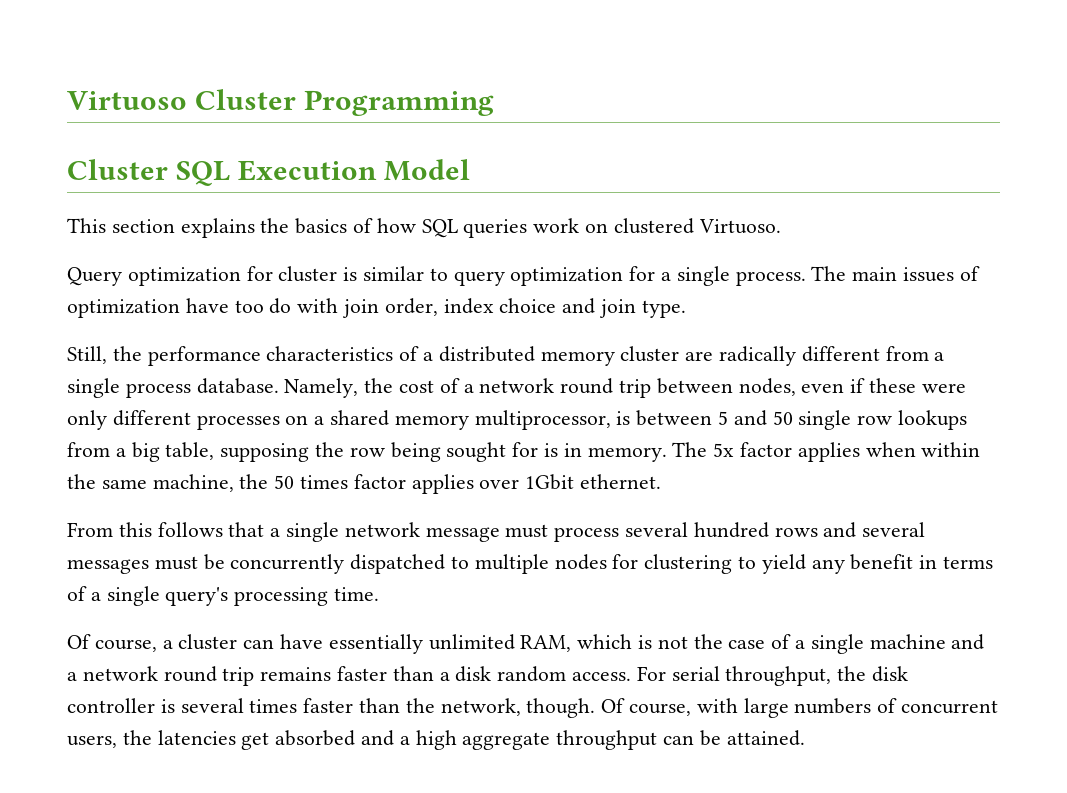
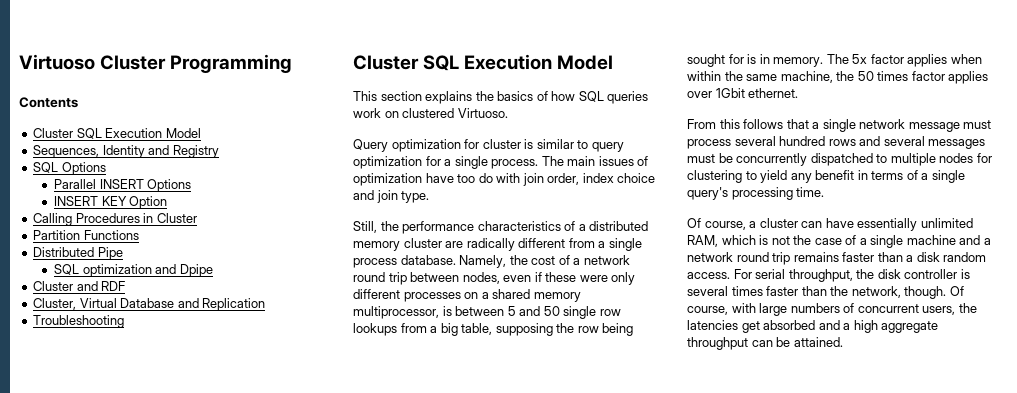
(495, 103) none -> [19,97,78,108] [33,128,201,139] [33,145,219,158] [33,162,106,175] [54,179,192,192] [54,196,168,209] [33,213,197,226] [33,230,139,240] [33,247,123,260] [54,264,213,277] [33,281,126,291] [33,298,266,311] [33,315,125,328] // Contents // Cluster SQL Execution Model // Sequences, Identity and Registry // SQL Options // Parallel INSERT Options // INSERT KEY Option // Calling Procedures in Cluster // Partition Functions // Distributed Pipe // SQL optimization and Dpipe // Cluster and RDF // Cluster, Virtual Database and Replication // Troubleshooting

